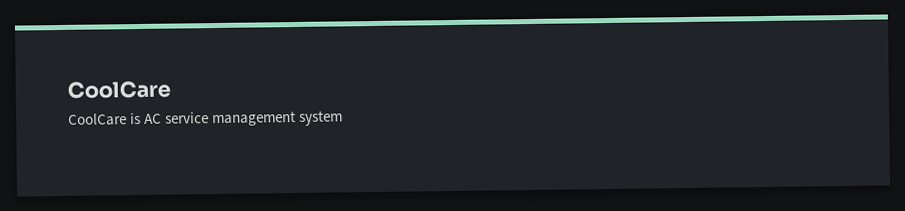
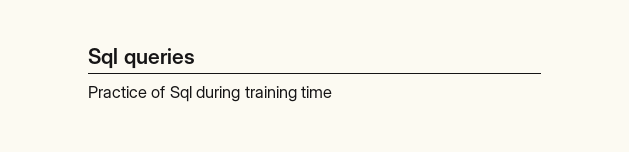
[67,80,171,99] [68,110,344,127] CoolCare // CoolCare is AC service management system -> [88,48,195,69] [88,86,333,102] Sql queries // Practice of Sql during training time

